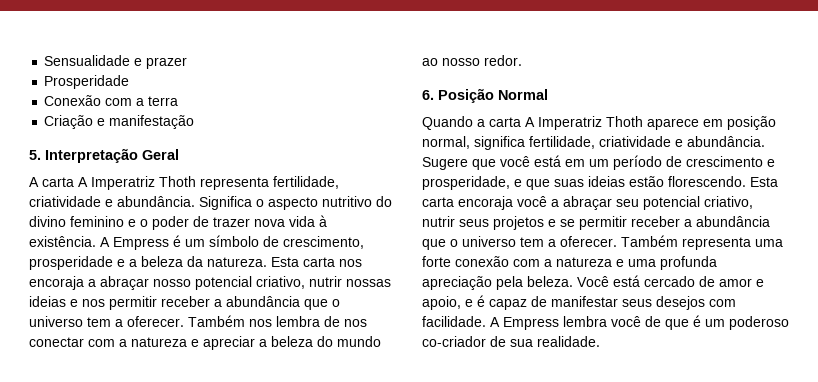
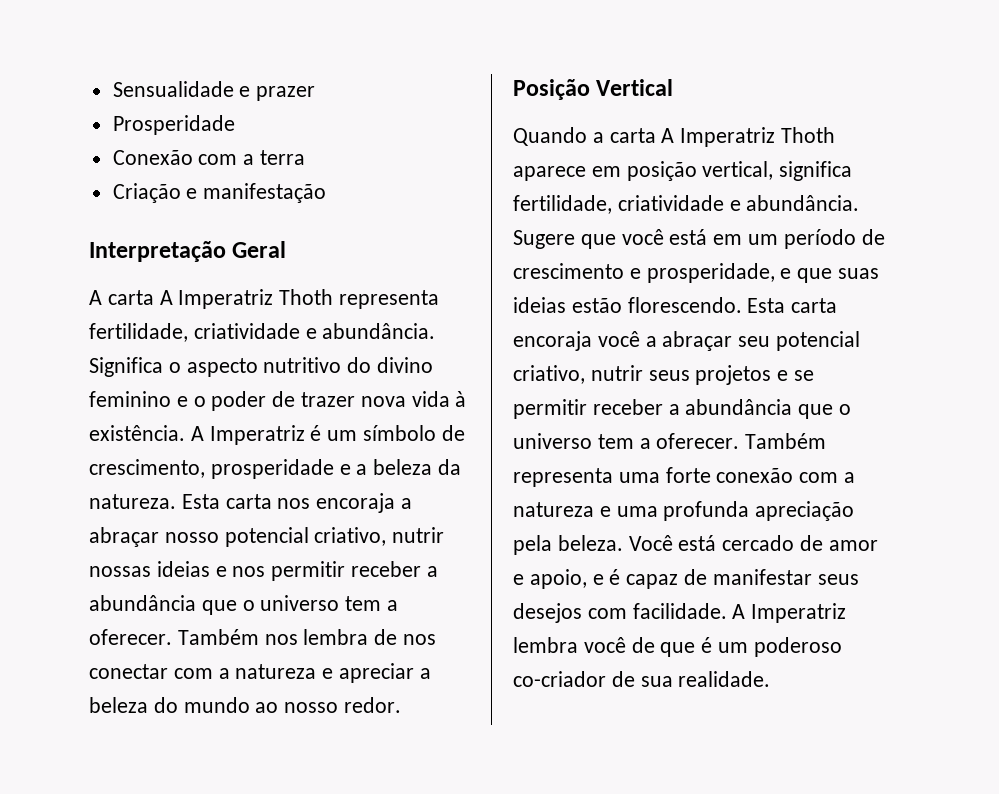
[29,150,41,160] 5. -> (327, 193) none
[113,237,169,250] Empress -> [209,425,305,445] Imperatriz
[422,88,548,103] 6. Posição Normal -> [513,79,674,100] Posição Vertical
[422,136,470,149] normal, -> [702,161,774,180] vertical,
[503,317,559,330] Empress -> [751,603,847,623] Imperatriz

